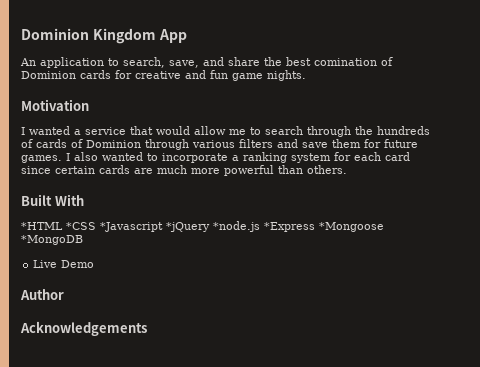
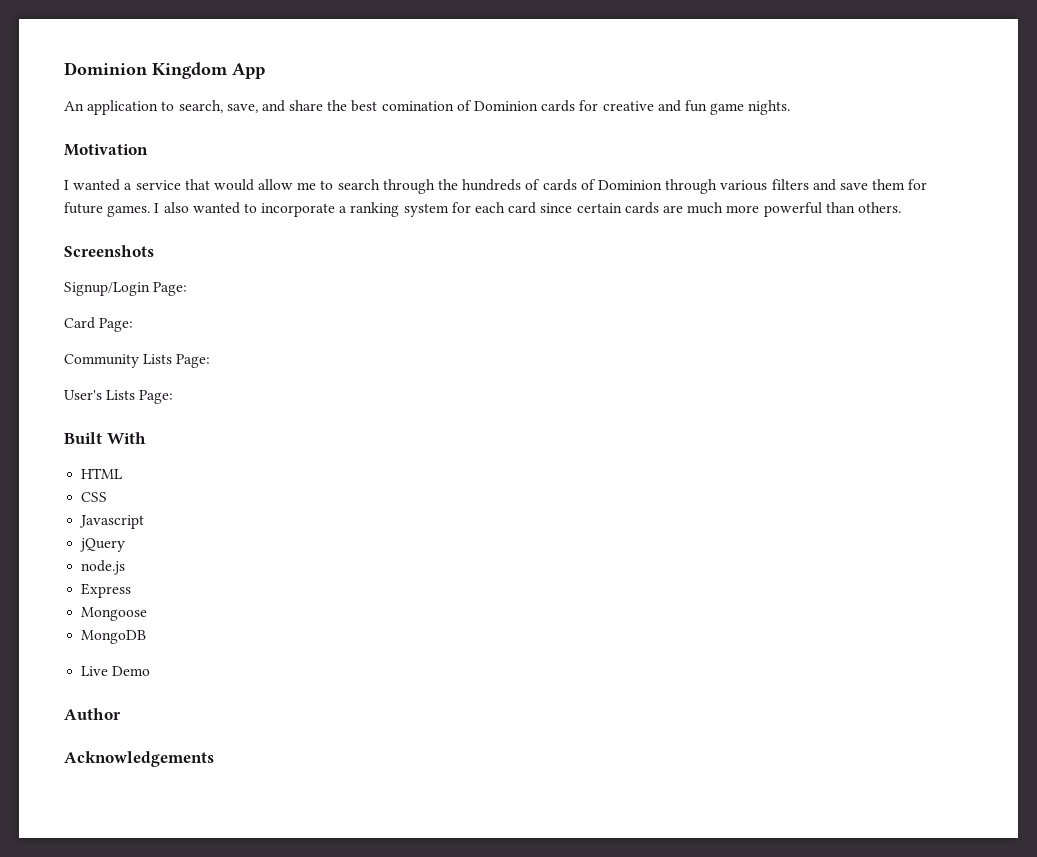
[21,194,84,206] [21,221,384,232] [21,235,83,245] Built With // *HTML *CSS *Javascript *jQuery *node.js *Express *Mongoose *MongoDB -> [64,245,154,257] [64,282,188,296] [64,317,134,332] [64,354,211,368] [64,390,174,404] [64,432,146,444] [81,468,123,479] [81,492,108,502] [79,515,145,529] [80,538,126,552] [81,560,126,575] [81,583,132,598] [81,607,148,621] [81,630,147,644] Screenshots // Signup/Login Page: // Card Page: // Community Lists Page: // User's Lists Page: // Built With // HTML // CSS // Javascript // jQuery // node.js // Express // Mongoose // MongoDB

